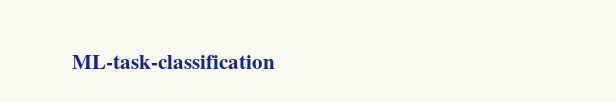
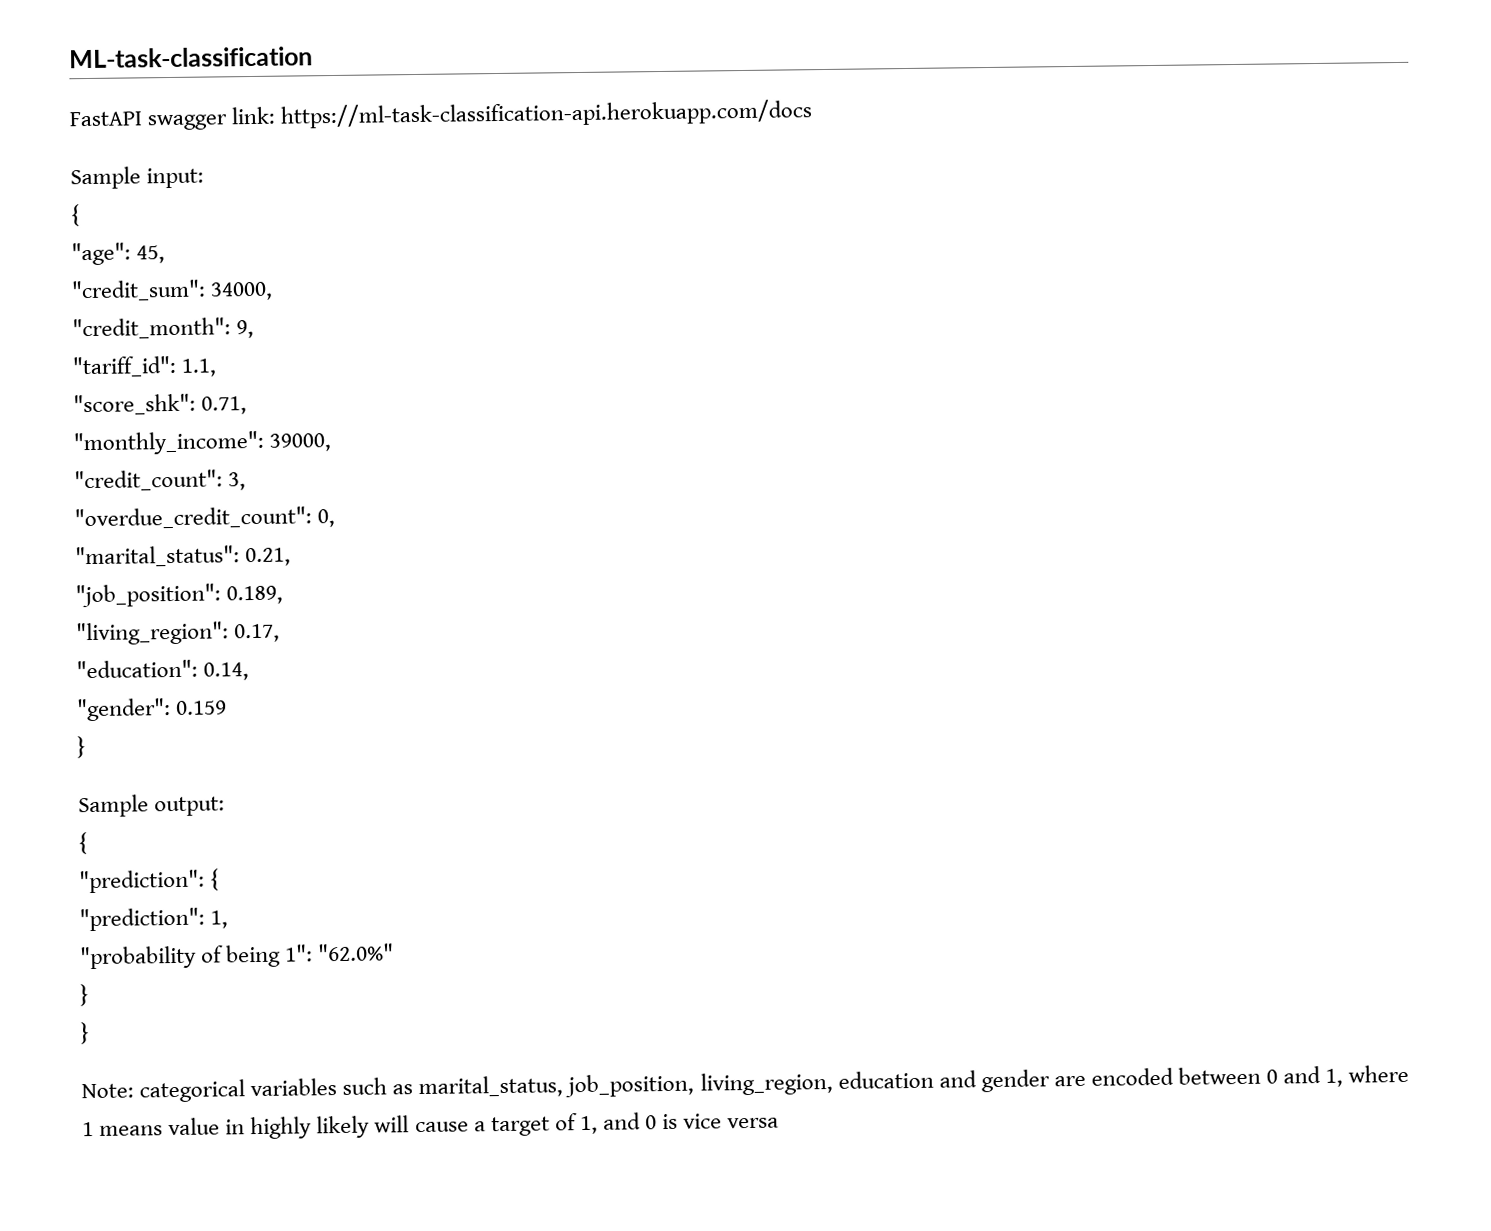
(275, 62) none -> [69,99,813,131] [70,166,205,190] [70,204,80,227] [71,242,166,266] [71,279,274,302] [72,317,255,340] [72,355,218,378] [73,393,248,416] [73,430,332,456] [74,469,247,492] [74,506,336,530] [75,545,292,568] [75,583,284,608] [76,621,281,646] [76,659,250,681] [76,698,228,722] [77,736,86,759] [78,794,226,818] [78,832,87,855] [79,868,220,894] [79,907,229,932] [80,943,395,970] [80,984,89,1007] [80,1022,90,1045] [81,1064,1410,1103] [82,1112,780,1140] // FastAPI swagger link: https://ml-task-classification-api.herokuapp.com/docs // Sample input: // { // "age": 45, // "credit_sum": 34000, // "credit_month": 9, // "tariff_id": 1.1, // "score_shk": 0.71, // "monthly_income": 39000, // "credit_count": 3, // "overdue_credit_count": 0, // "marital_status": 0.21, // "job_position": 0.189, // "living_region": 0.17, // "education": 0.14, // "gender": 0.159 // } // Sample output: // { // "prediction": { // "prediction": 1, // "probability of being 1": "62.0%" // } // } // Note: categorical variables such as marital_status, job_position, living_region, education and gender are encoded between 0 and 1, where 1 means value in highly likely will cause a target of 1, and 0 is vice versa

